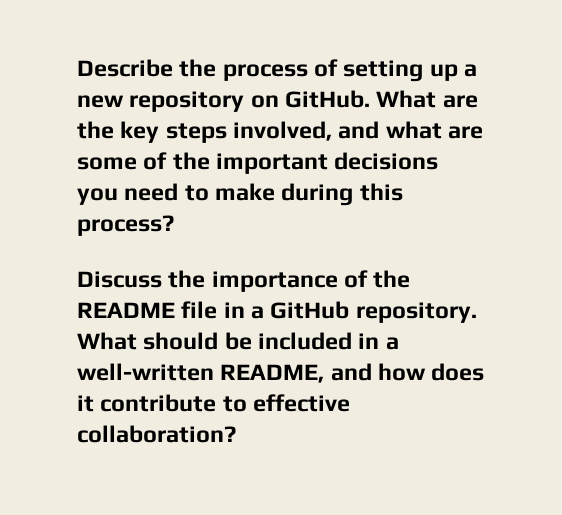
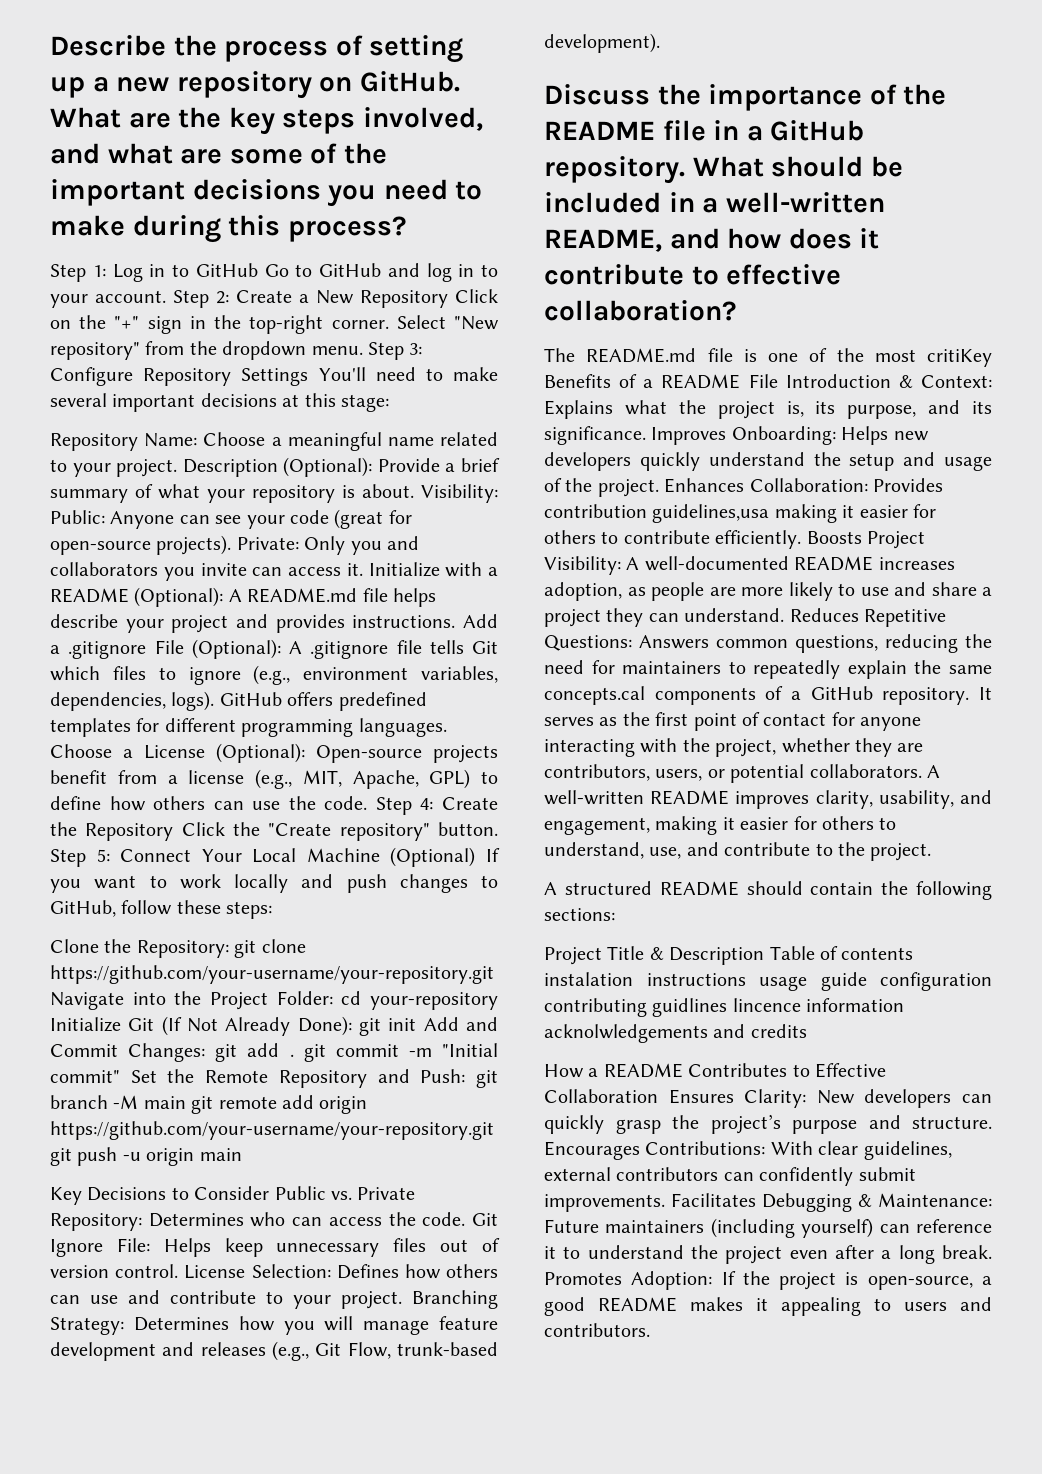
(174, 225) none -> [50,263,498,282] [50,289,498,308] [50,315,500,334] [50,341,423,360] [50,367,499,386] [50,393,389,412] [50,432,498,451] [50,457,500,477] [50,484,498,503] [50,509,412,529] [50,535,419,555] [50,562,498,581] [50,587,436,607] [50,614,499,633] [50,639,498,659] [50,665,499,685] [50,691,427,711] [50,718,447,737] [50,743,498,763] [50,769,498,789] [50,796,498,815] [50,822,498,841] [50,847,500,867] [50,874,498,893] [50,900,273,919] [50,939,306,958] [50,965,494,984] [50,991,499,1010] [50,1016,498,1036] [50,1043,498,1062] [50,1069,499,1088] [50,1095,368,1114] [50,1121,494,1140] [50,1147,242,1166] [50,1186,416,1205] [50,1212,499,1231] [50,1238,500,1257] [50,1264,499,1279] [50,1290,498,1309] [50,1316,498,1335] [50,1341,498,1361] [544,33,660,53] // Step 1: Log in to GitHub Go to GitHub and log in to your account. Step 2: Create a New Repository Click on the "+" sign in the top-right corner. Select "New repository" from the dropdown menu. Step 3: Configure Repository Settings You'll need to make several important decisions at this stage: // Repository Name: Choose a meaningful name related to your project. Description (Optional): Provide a brief summary of what your repository is about. Visibility: Public: Anyone can see your code (great for open-source projects). Private: Only you and collaborators you invite can access it. Initialize with a README (Optional): A README.md file helps describe your project and provides instructions. Add a .gitignore File (Optional): A .gitignore file tells Git which files to ignore (e.g., environment variables, dependencies, logs). GitHub offers predefined templates for different programming languages. Choose a License (Optional): Open-source projects benefit from a license (e.g., MIT, Apache, GPL) to define how others can use the code. Step 4: Create the Repository Click the "Create repository" button. Step 5: Connect Your Local Machine (Optional) If you want to work locally and push changes to GitHub, follow these steps: // Clone the Repository: git clone https://github.com/your-username/your-repository.git Navigate into the Project Folder: cd your-repository Initialize Git (If Not Already Done): git init Add and Commit Changes: git add . git commit -m "Initial commit" Set the Remote Repository and Push: git branch -M main git remote add origin https://github.com/your-username/your-repository.git git push -u origin main // Key Decisions to Consider Public vs. Private Repository: Determines who can access the code. Git Ignore File: Helps keep unnecessary files out of version control. License Selection: Defines how others can use and contribute to your project. Branching Strategy: Determines how you will manage feature development and releases (e.g., Git Flow, trunk-based development).
(236, 434) none -> [544,348,992,367] [544,374,992,389] [544,400,992,419] [544,426,929,445] [544,452,992,471] [544,478,943,497] [544,504,936,523] [544,530,925,549] [544,556,955,575] [544,582,992,601] [544,608,946,627] [544,634,992,653] [544,660,992,679] [544,686,992,705] [544,712,922,731] [544,738,924,757] [544,764,940,783] [544,790,992,809] [544,816,897,835] [544,842,932,861] [544,881,992,900] [544,908,615,921] [544,946,914,965] [544,972,992,991] [544,998,905,1017] [544,1024,807,1043] [544,1063,886,1078] [544,1089,992,1108] [544,1114,992,1134] [544,1141,952,1160] [544,1167,916,1186] [544,1193,992,1212] [544,1218,992,1238] [544,1245,992,1264] [544,1271,992,1290] [544,1297,992,1316] [544,1323,650,1337] // The README.md file is one of the most critiKey Benefits of a README File Introduction & Context: Explains what the project is, its purpose, and its significance. Improves Onboarding: Helps new developers quickly understand the setup and usage of the project. Enhances Collaboration: Provides contribution guidelines,usa making it easier for others to contribute efficiently. Boosts Project Visibility: A well-documented README increases adoption, as people are more likely to use and share a project they can understand. Reduces Repetitive Questions: Answers common questions, reducing the need for maintainers to repeatedly explain the same concepts.cal components of a GitHub repository. It serves as the first point of contact for anyone interacting with the project, whether they are contributors, users, or potential collaborators. A well-written README improves clarity, usability, and engagement, making it easier for others to understand, use, and contribute to the project. // A structured README should contain the following sections: // Project Title & Description Table of contents instalation instructions usage guide configuration contributing guidlines lincence information acknolwledgements and credits // How a README Contributes to Effective Collaboration Ensures Clarity: New developers can quickly grasp the project’s purpose and structure. Encourages Contributions: With clear guidelines, external contributors can confidently submit improvements. Facilitates Debugging & Maintenance: Future maintainers (including yourself) can reference it to understand the project even after a long break. Promotes Adoption: If the project is open-source, a good README makes it appealing to users and contributors.

